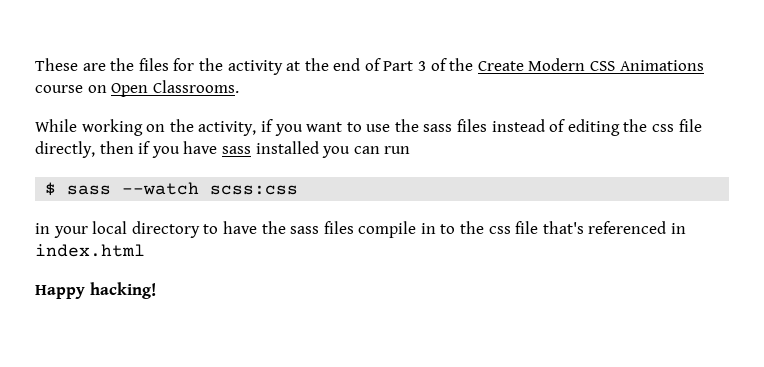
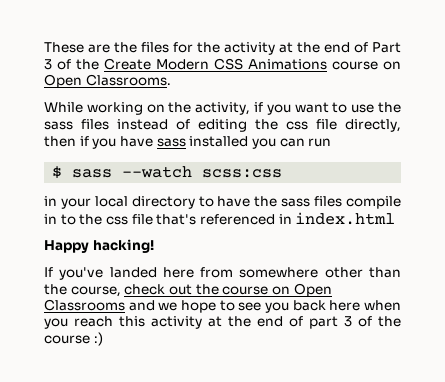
(156, 290) none -> [44,267,401,280] [44,283,332,297] [44,299,401,313] [44,316,401,329] [44,332,103,346] // If you've landed here from somewhere other than the course, check out the course on Open Classrooms and we hope to see you back here when you reach this activity at the end of part 3 of the course :)

